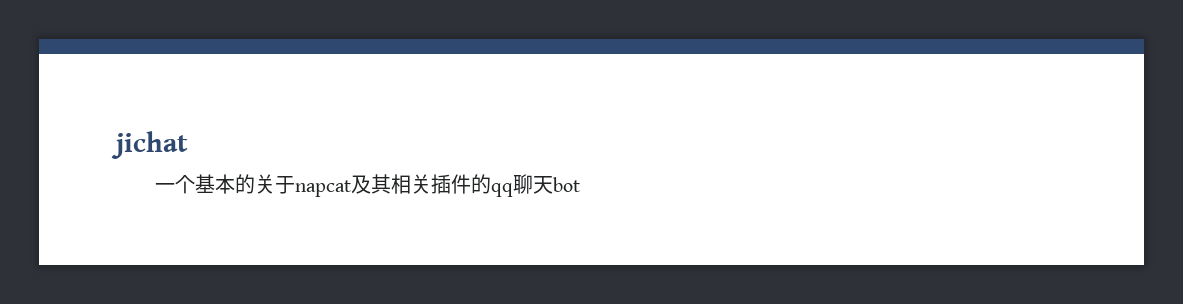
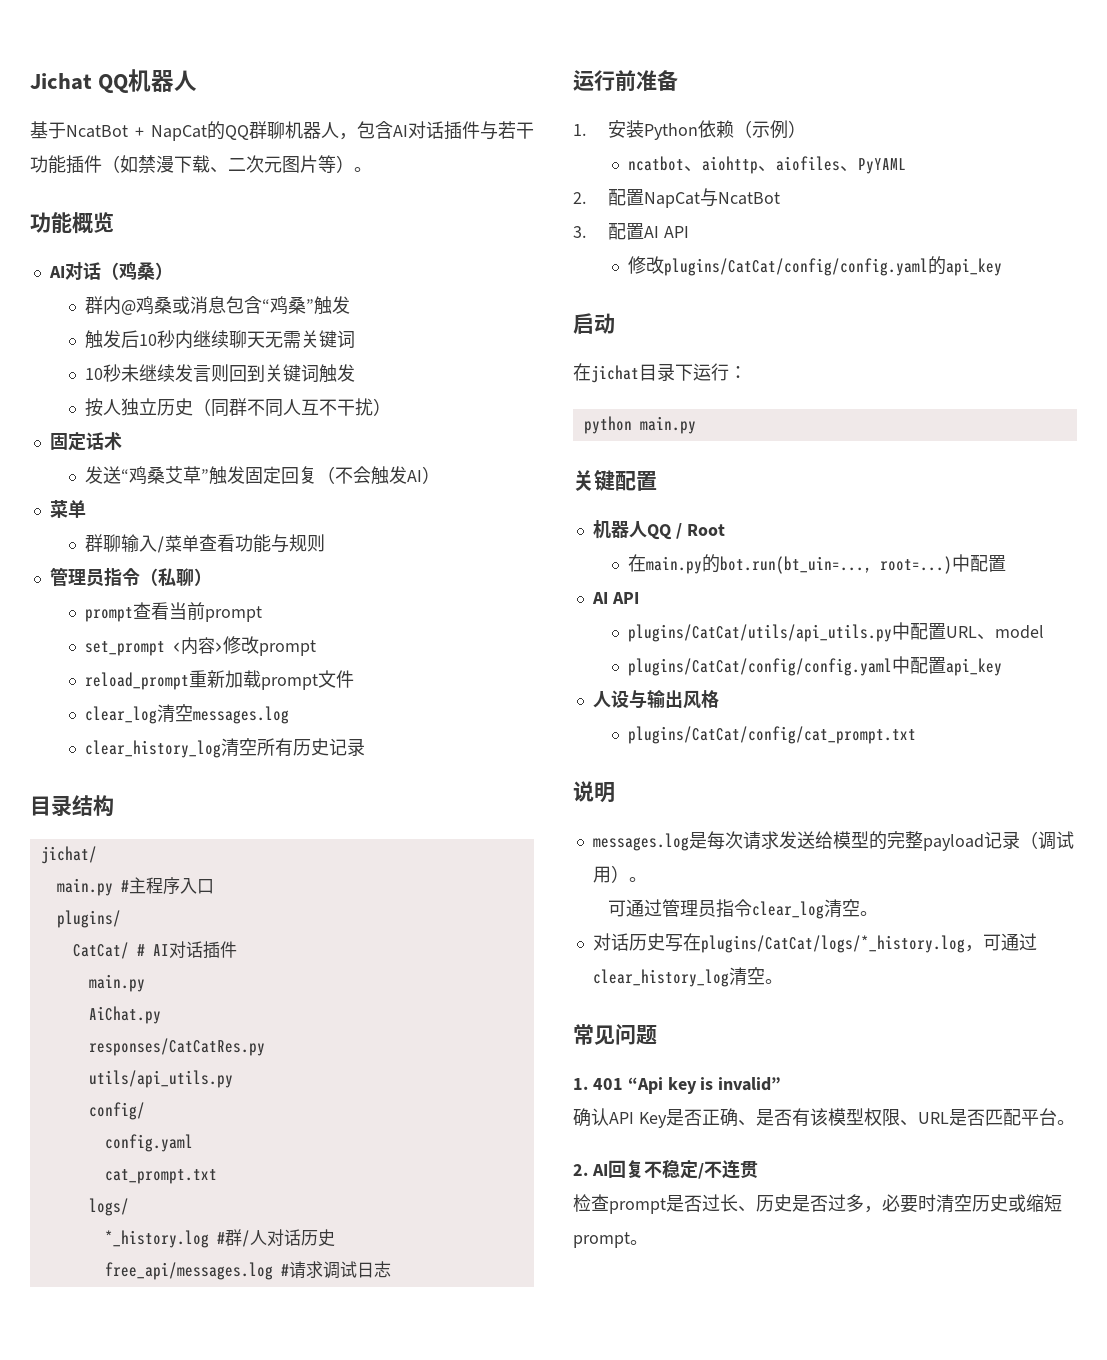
[111,131,188,159] [155,174,581,197] jichat // 一个基本的关于napcat及其相关插件的qq聊天bot -> [30,69,198,93] [30,121,534,141] [30,155,372,174] [30,212,114,234] [48,262,173,280] [84,296,350,315] [84,330,355,349] [84,364,355,383] [84,398,391,417] [49,432,122,451] [84,466,440,485] [49,500,86,518] [84,534,325,553] [49,567,212,587] [84,602,262,622] [84,636,316,656] [84,670,354,690] [84,704,289,724] [84,738,365,758] [30,795,114,817] [40,846,97,864] [56,877,214,896] [56,910,121,928] [72,941,237,959] [88,974,145,992] [88,1006,161,1024] [88,1038,265,1056] [88,1070,233,1088] [88,1102,145,1120] [104,1134,193,1152] [104,1169,217,1184] [88,1198,129,1216] [104,1229,335,1248] [104,1261,391,1280] [573,70,678,92] [573,120,807,140] [627,156,906,174] [573,188,781,208] [573,223,689,240] [627,256,1002,276] [573,313,615,334] [573,363,747,383] [583,416,696,434] [573,470,657,491] [592,520,725,540] [627,554,1006,574] [591,592,639,604] [627,622,1044,642] [627,656,1002,676] [592,689,719,709] [627,726,916,744] [573,781,615,803] [592,831,1074,851] [592,865,647,883] [608,899,879,919] [592,933,1037,953] [592,967,783,987] [573,1024,657,1045] [573,1077,782,1094] [573,1108,1075,1128] [573,1159,758,1179] [573,1194,1062,1214] [573,1232,648,1248] Jichat QQ机器人 // 基于NcatBot + NapCat的QQ群聊机器人，包含AI对话插件与若干功能插件（如禁漫下载、二次元图片等）。 // 功能概览 // AI对话（鸡桑） // 群内@鸡桑或消息包含“鸡桑”触发 // 触发后10秒内继续聊天无需关键词 // 10秒未继续发言则回到关键词触发 // 按人独立历史（同群不同人互不干扰） // 固定话术 // 发送“鸡桑艾草”触发固定回复（不会触发AI） // 菜单 // 群聊输入/菜单查看功能与规则 // 管理员指令（私聊） // prompt查看当前prompt // set_prompt <内容>修改prompt // reload_prompt重新加载prompt文件 // clear_log清空messages.log // clear_history_log清空所有历史记录 // 目录结构 // jichat/ // main.py #主程序入口 // plugins/ // CatCat/ # AI对话插件 // main.py // AiChat.py // responses/CatCatRes.py // utils/api_utils.py // config/ // config.yaml // cat_prompt.txt // logs/ // *_history.log #群/人对话历史 // free_api/messages.log #请求调试日志 // 运行前准备 // 1.安装Python依赖（示例） // ncatbot、aiohttp、aiofiles、PyYAML // 2.配置NapCat与NcatBot // 3.配置AI API // 修改plugins/CatCat/config/config.yaml的api_key // 启动 // 在jichat目录下运行： // python main.py // 关键配置 // 机器人QQ / Root // 在main.py的bot.run(bt_uin=..., root=...)中配置 // AI API // plugins/CatCat/utils/api_utils.py中配置URL、model // plugins/CatCat/config/config.yaml中配置api_key // 人设与输出风格 // plugins/CatCat/config/cat_prompt.txt // 说明 // messages.log是每次请求发送给模型的完整payload记录（调试用）。 // 可通过管理员指令clear_log清空。 // 对话历史写在plugins/CatCat/logs/*_history.log，可通过clear_history_log清空。 // 常见问题 // 1. 401 “Api key is invalid” // 确认API Key是否正确、是否有该模型权限、URL是否匹配平台。 // 2. AI回复不稳定/不连贯 // 检查prompt是否过长、历史是否过多，必要时清空历史或缩短prompt。

